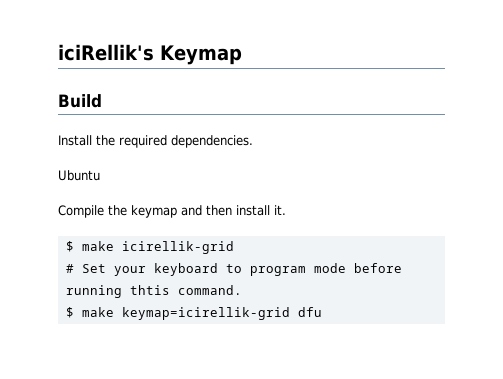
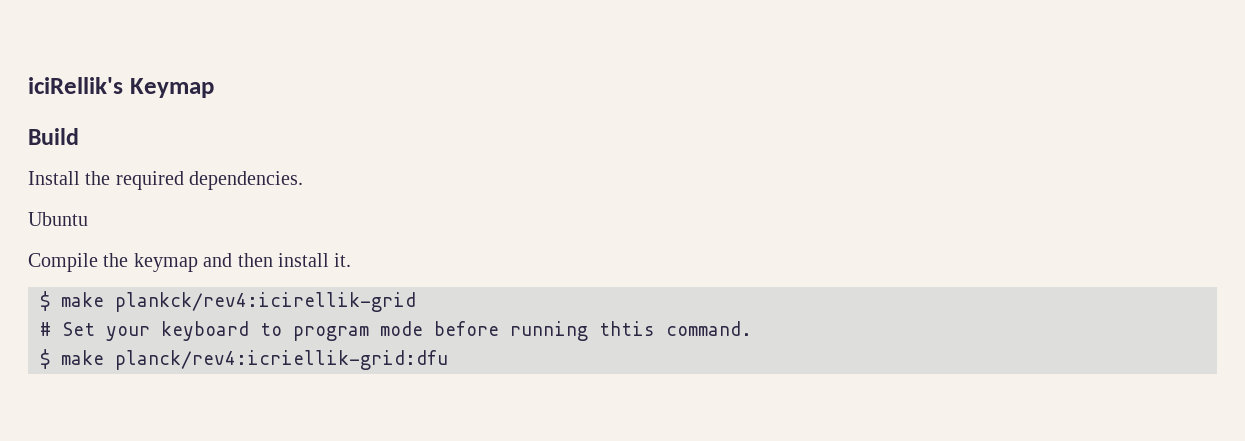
[121,241,234,254] icirellik-grid -> [115,292,416,312] plankck/rev4:icirellik-grid
[121,307,322,320] keymap=icirellik-grid dfu -> [115,350,448,370] planck/rev4:icriellik-grid:dfu

